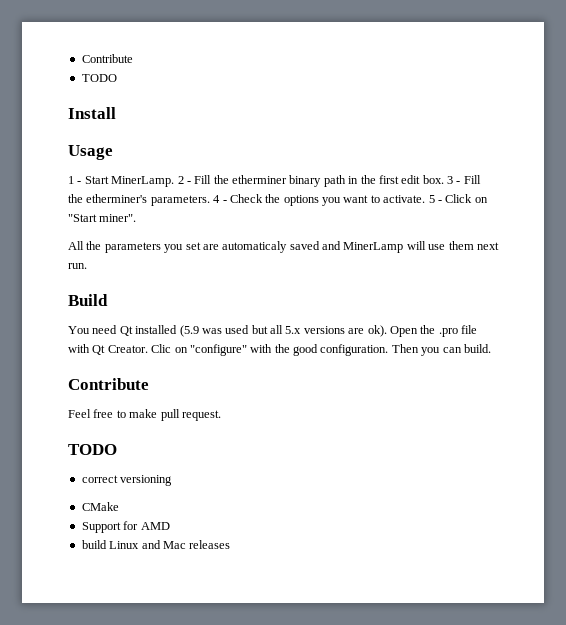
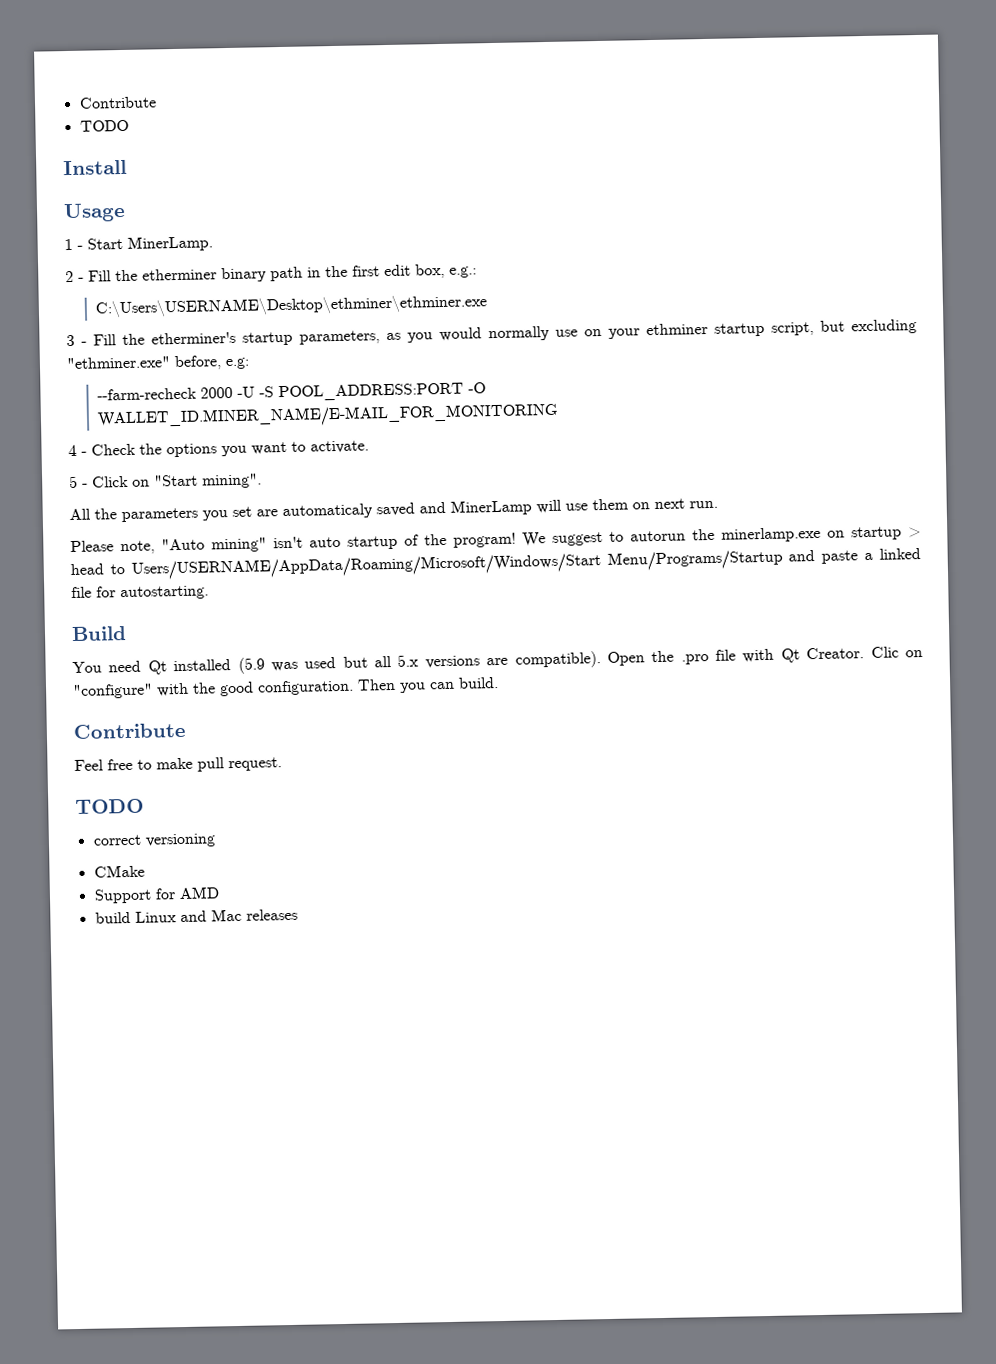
(175, 181) none -> (213, 243) //
[422,175,444,184] box. -> [415,263,477,279] [95,294,488,318] box, e.g.: // C:\Users\USERNAME\Desktop\ethminer\ethminer.exe //
[150,195,210,206] parameters. -> [242,319,917,346] [66,355,250,371] [97,382,487,402] [97,402,560,430] startup parameters, as you would normally use on your ethminer startup script, but excluding "ethminer.exe" before, e.g: // --farm-recheck 2000 -U -S POOL_ADDRESS:PORT -O WALLET_ID.MINER_NAME/E-MAIL_FOR_MONITORING //
(426, 199) none -> (369, 447) //
[99,214,137,222] miner". -> [202,473,262,489] mining".
(474, 245) none -> [632,502,650,510] on
(87, 266) none -> [70,526,921,555] [70,547,922,580] [71,585,209,601] // Please note, "Auto mining" isn't auto startup of the program! We suggest to autorun the minerlamp.exe on startup > head to Users/USERNAME/AppData/Roaming/Microsoft/Windows/Start Menu/Programs/Startup and paste a linked file for autostarting.
[367,325,387,337] ok). -> [514,651,601,669] compatible).

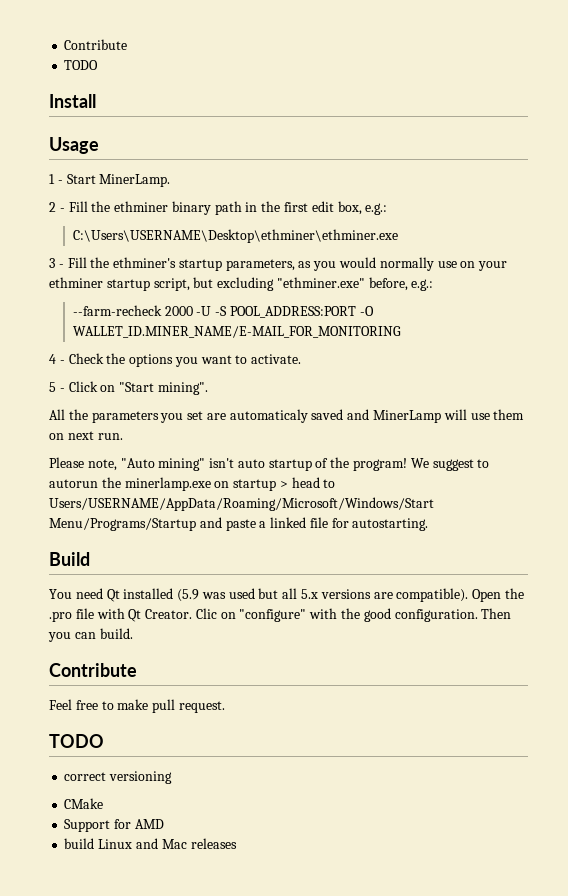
[142,268,217,281] etherminer -> [114,201,169,212] ethminer
[151,331,236,345] etherminer's -> [113,257,177,268] ethminer's
[225,357,250,370] e.g: -> [411,279,434,291] e.g.:

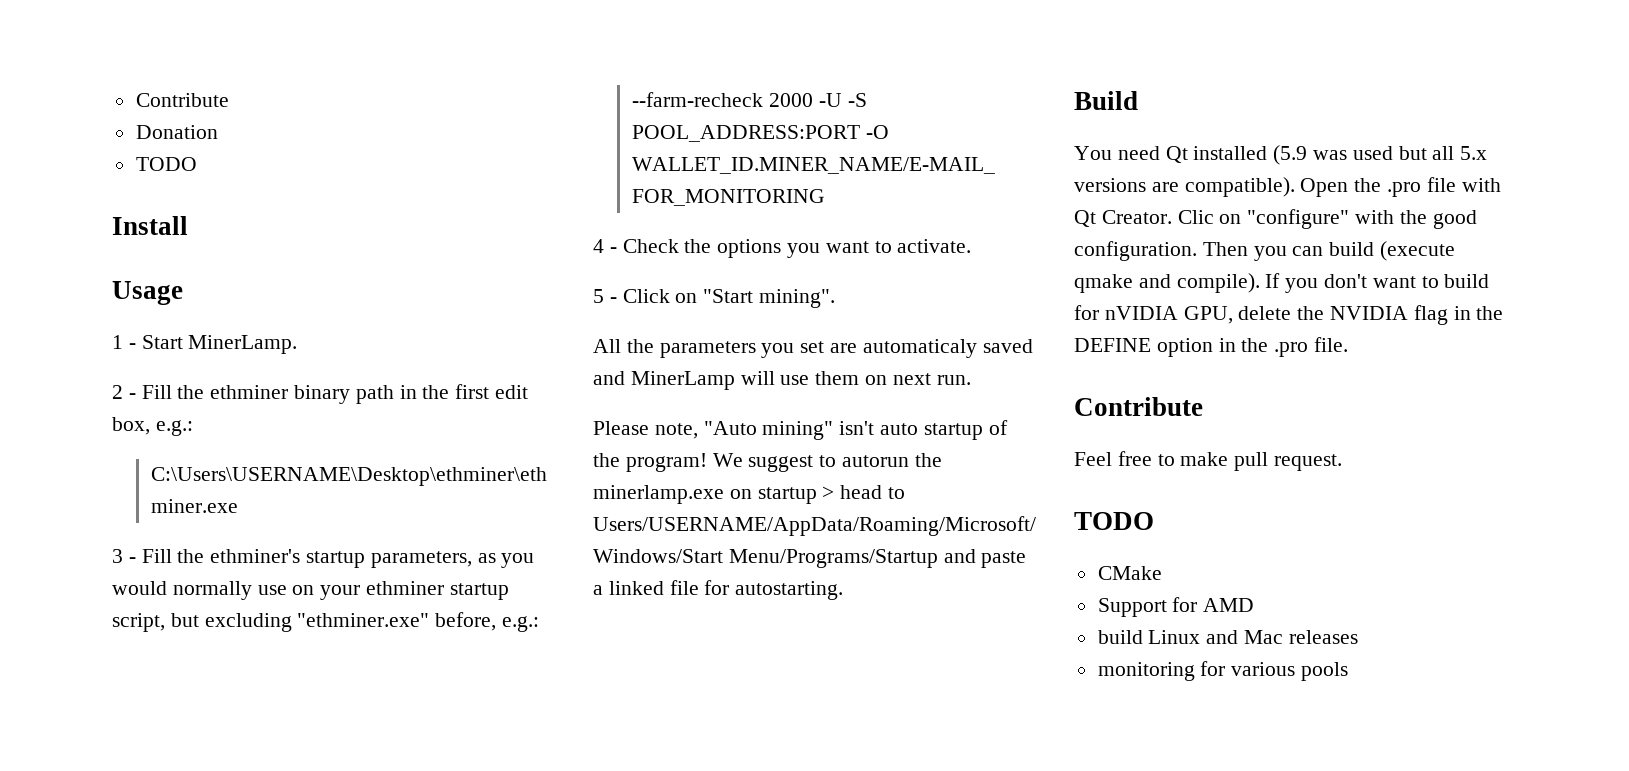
[64,39,128,50] Contribute -> [135,93,229,107] [135,125,218,139] Contribute // Donation
[99,628,133,639] build. -> [1329,241,1456,261] [1074,273,1490,293] [1074,305,1504,325] [1074,337,1349,357] build (execute qmake and compile). If you don't want to build for nVIDIA GPU, delete the NVIDIA flag in the DEFINE option in the .pro file.
[64,771,173,784] // correct versioning -> (1154, 521) none
(237, 843) none -> [1097,661,1349,681] // monitoring for various pools

